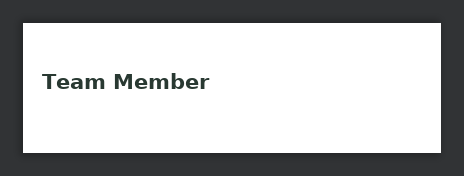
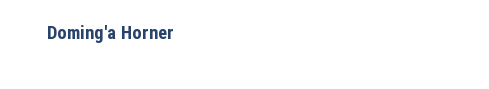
[42,73,210,89] Team Member -> [47,25,174,43] Doming'a Horner

